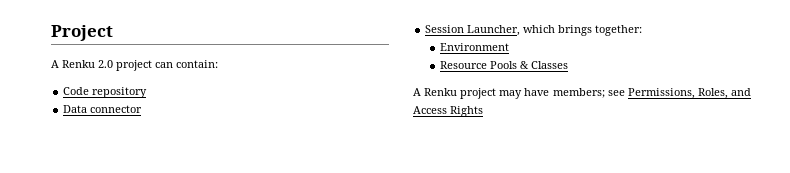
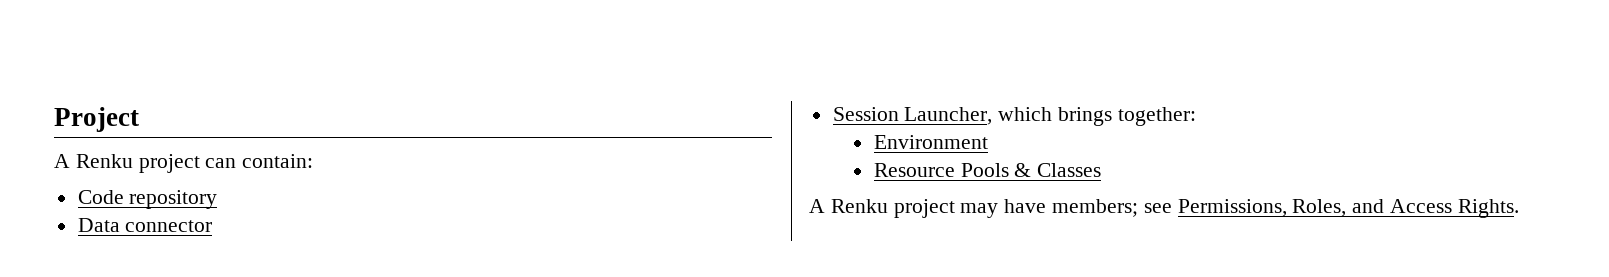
[98,60,113,68] 2.0 -> (133, 161) none
[450,106,483,117] Rights -> [1457,199,1519,218] Rights.

